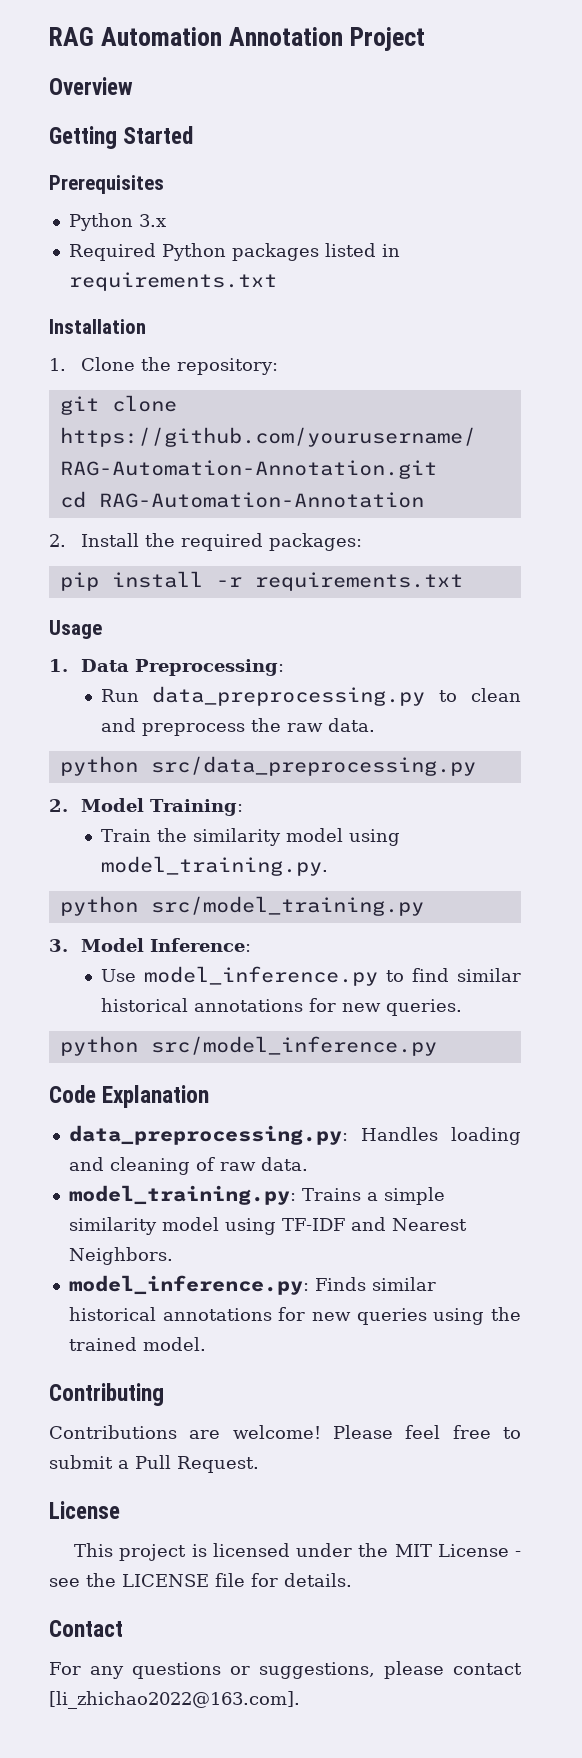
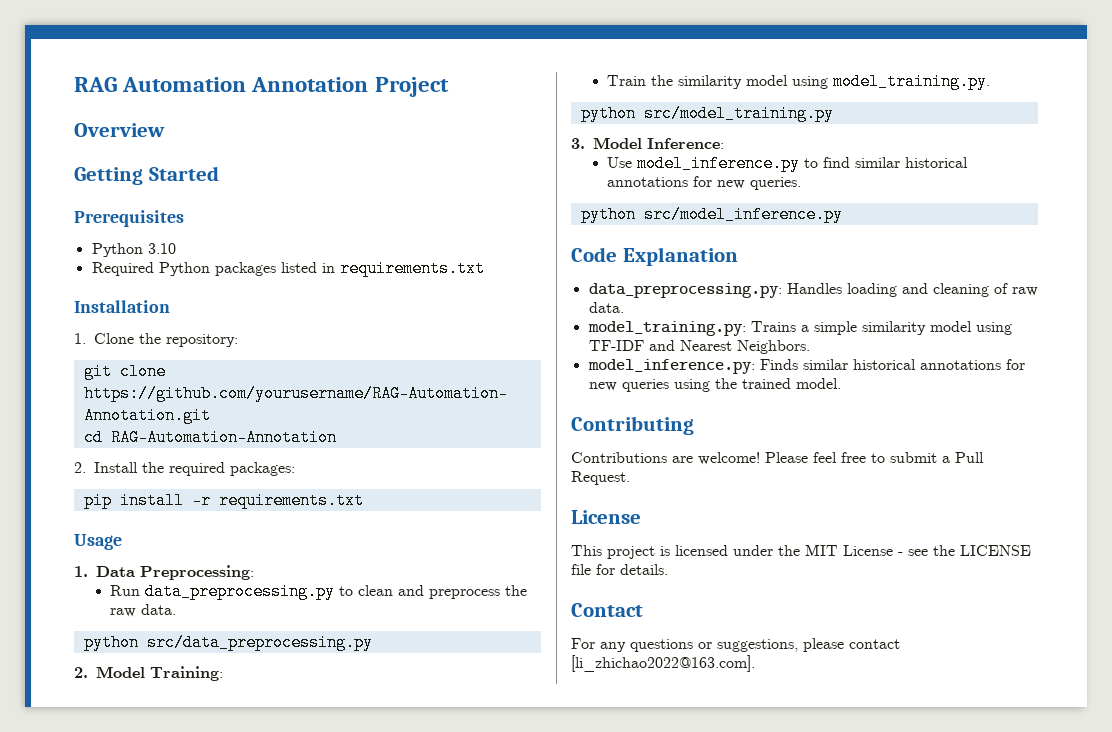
[138,214,166,227] 3.x -> [147,243,176,254] 3.10

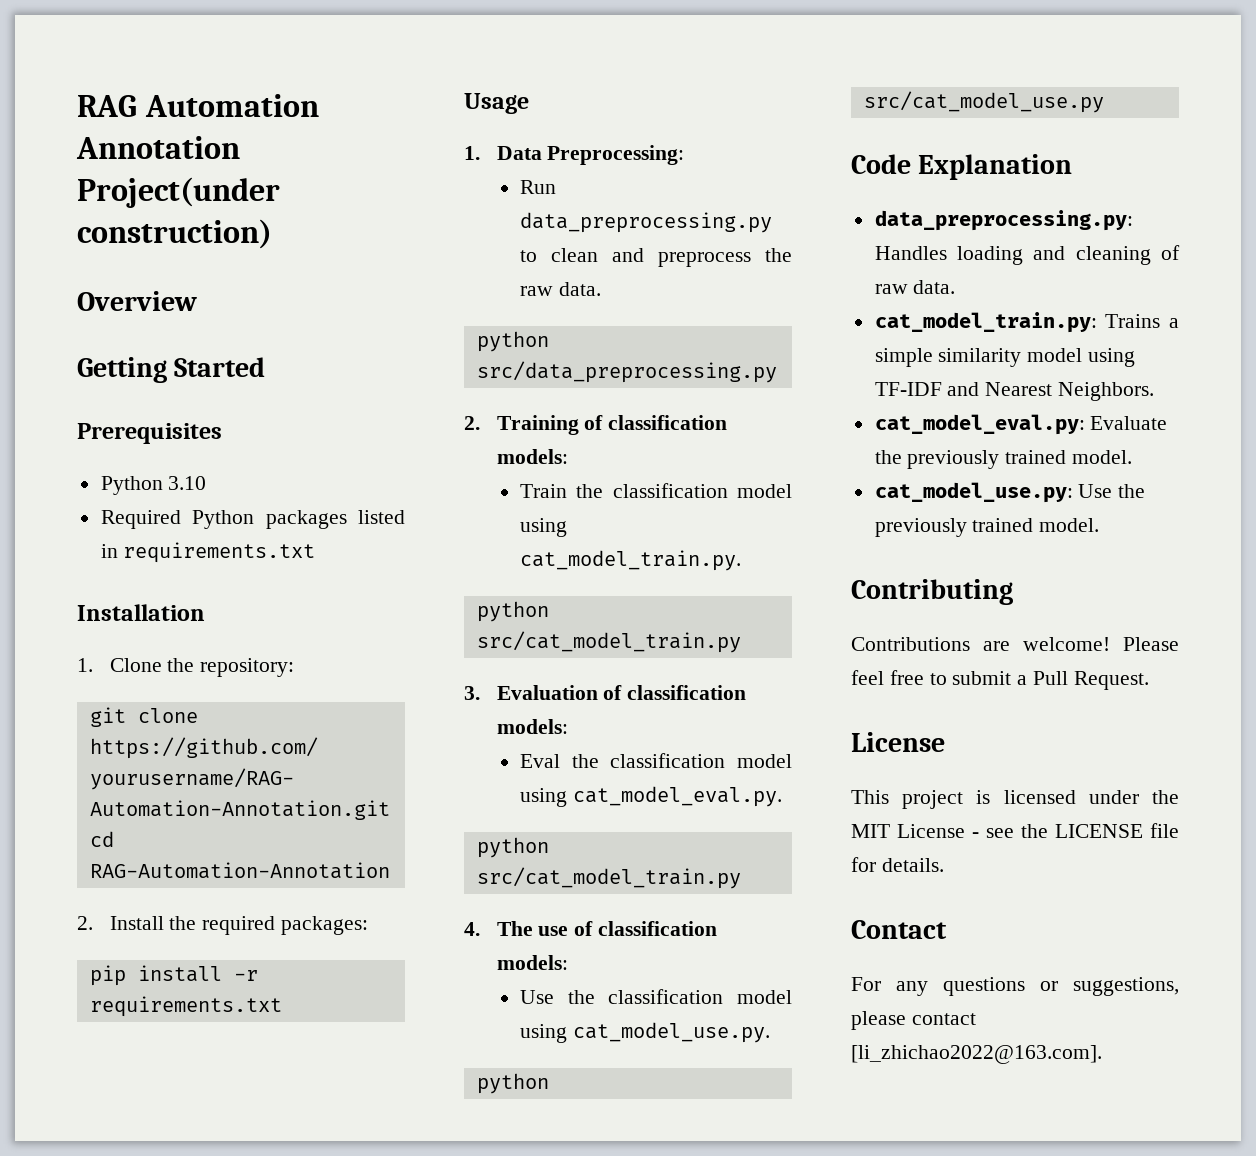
[374,77,449,97] Project -> [77,177,280,208] [77,219,272,249] Project(under construction)
[96,666,223,681] Model Training: -> [496,415,728,435] [496,449,568,464] Training of classification models:
[677,73,990,90] [580,105,834,122] similarity model using model_training.py. // python src/model_training.py -> [612,483,792,498] [520,518,568,537] [520,550,742,571] [476,601,549,622] [476,631,741,653] classification model using cat_model_train.py. // python src/cat_model_train.py
[593,137,724,149] [606,155,968,172] [606,176,801,190] [580,206,843,223] Model Inference: // Use model_inference.py to find similar historical annotations for new queries. // python src/model_inference.py -> [496,685,747,700] [496,719,568,734] [520,753,792,768] [520,786,782,807] [476,837,549,858] [476,867,741,889] [464,921,717,936] [496,955,568,970] [520,989,792,1004] [520,1022,770,1043] [476,1073,549,1094] [863,91,1104,113] Evaluation of classification models: // Eval the classification model using cat_model_eval.py. // python src/cat_model_train.py // 4. The use of classification models: // Use the classification model using cat_model_use.py. // python src/cat_model_use.py
[587,321,746,336] model_training.py: -> [874,312,1097,333] cat_model_train.py:
[587,359,1025,374] [588,378,737,392] model_inference.py: Finds similar historical annotations for new queries using the -> [874,414,1168,435] [874,450,1133,469] [874,482,1146,503] [874,518,967,537] cat_model_eval.py: Evaluate the previously trained model. // cat_model_use.py: Use the previously

